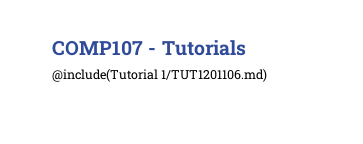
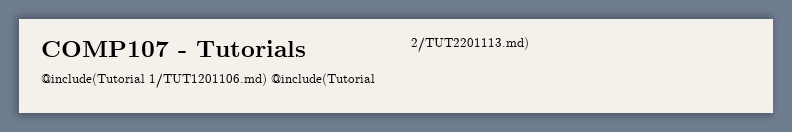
(268, 75) none -> [271,73,375,86] [411,37,529,53] @include(Tutorial 2/TUT2201113.md)

